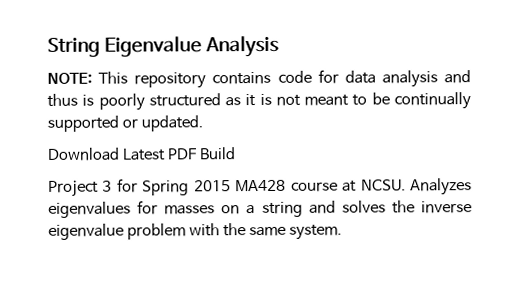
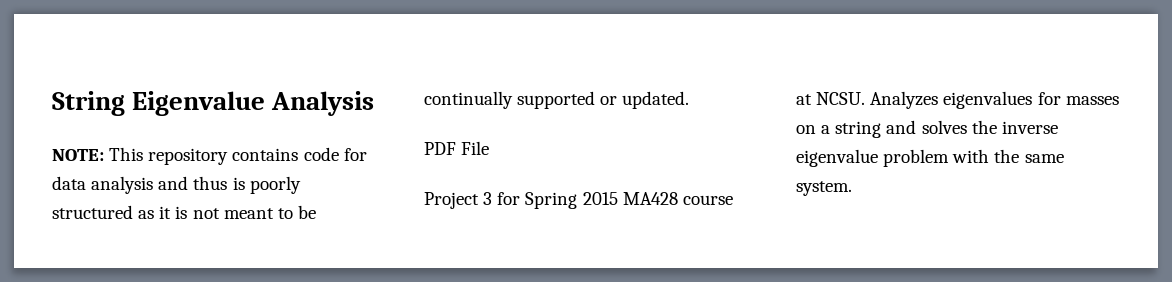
[47,147,236,161] Download Latest PDF Build -> [424,141,490,155] PDF File

